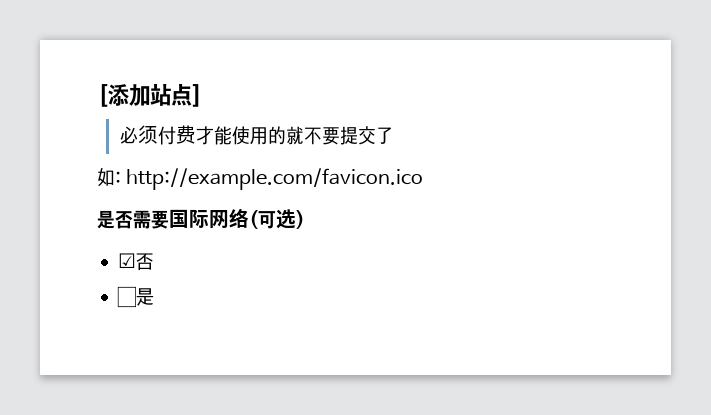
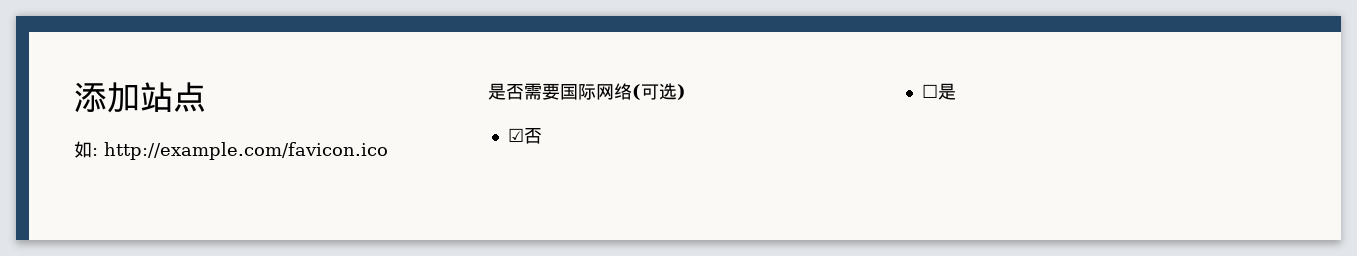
[97,84,108,107] [ -> (74, 97) none
[192,84,203,107] [119,125,394,145] ] // 必须付费才能使用的就不要提交了 -> (206, 97) none

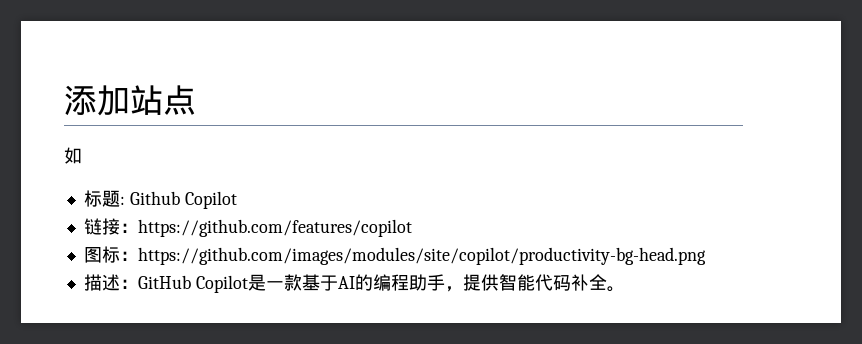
[92,142,388,160] [488,83,686,100] [507,128,542,144] [921,83,956,100] : http://example.com/favicon.ico // 是否需要国际网络(可选) // ☑否 // ☐是 -> [83,190,237,209] [83,218,412,237] [83,246,706,265] [83,274,625,293] // 标题: Github Copilot // 链接：https://github.com/features/copilot // 图标：https://github.com/images/modules/site/copilot/productivity-bg-head.png // 描述：GitHub Copilot是一款基于AI的编程助手，提供智能代码补全。

